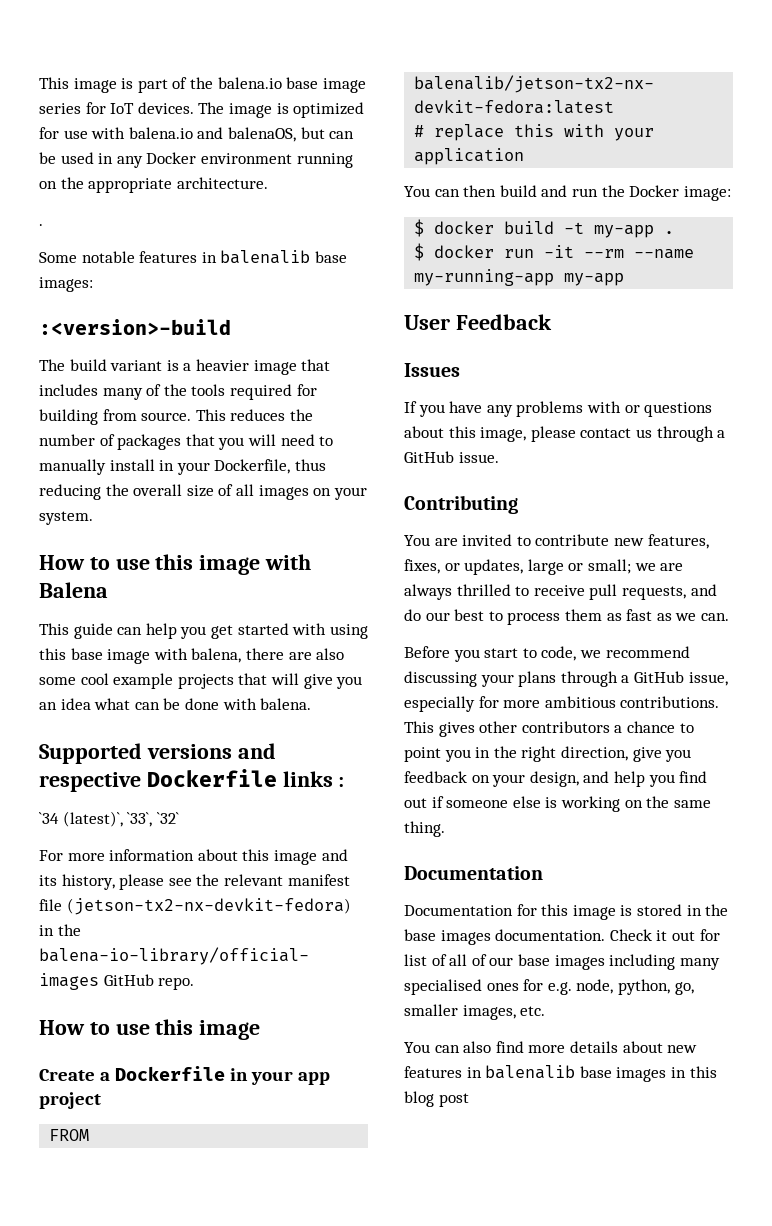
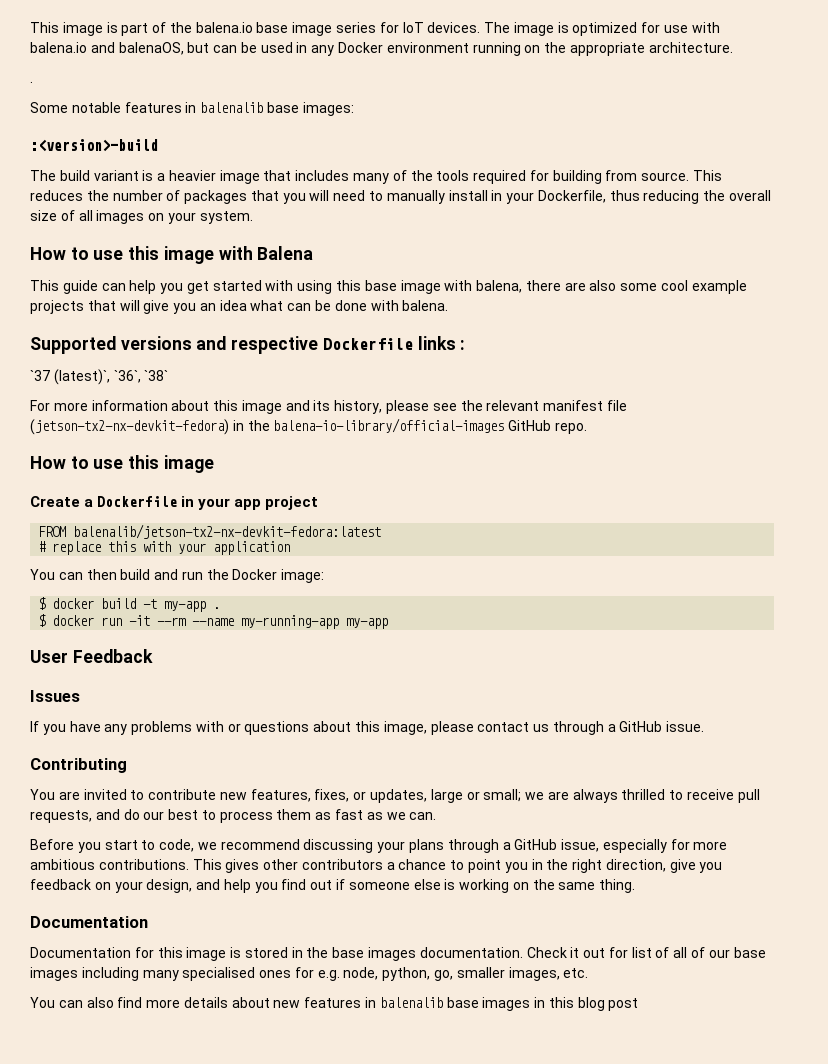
[39,811,179,827] `34 (latest)`, `33`, `32` -> [30,369,169,385] `37 (latest)`, `36`, `38`

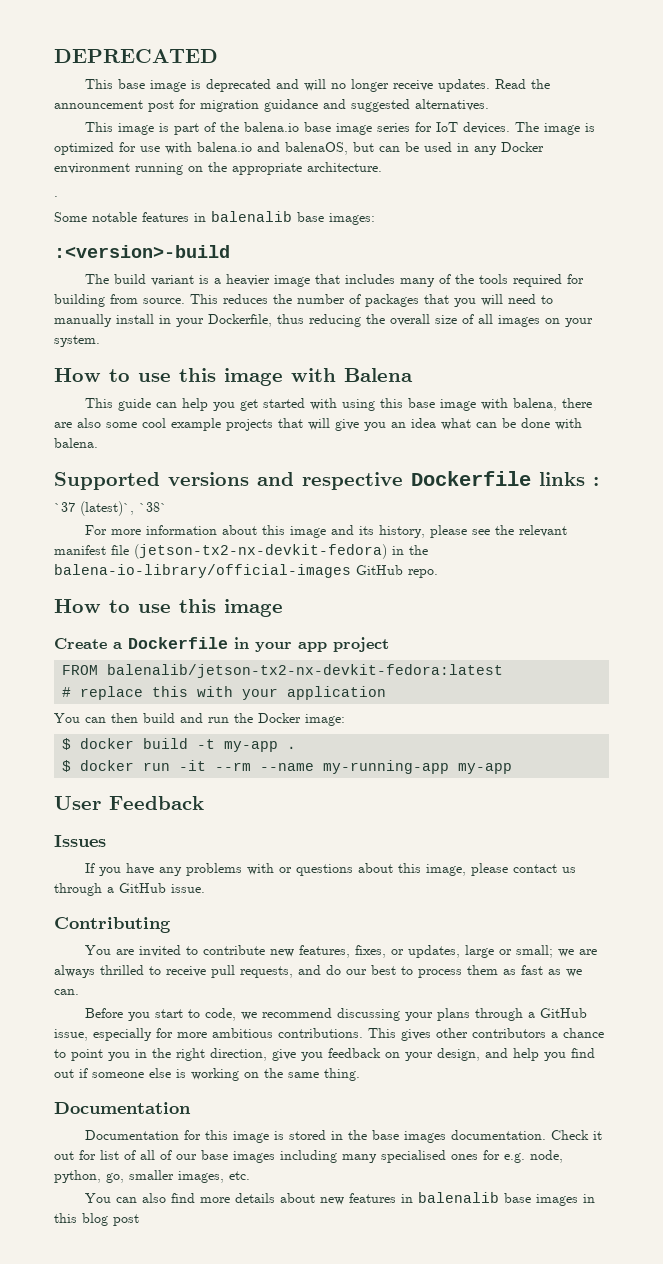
(30, 27) none -> [54,49,218,63] [84,79,550,92] [54,99,489,112] DEPRECATED // This base image is deprecated and will no longer receive updates. Read the announcement post for migration guidance and suggested alternatives. //
[113,370,141,383] `36`, -> (134, 508) none

